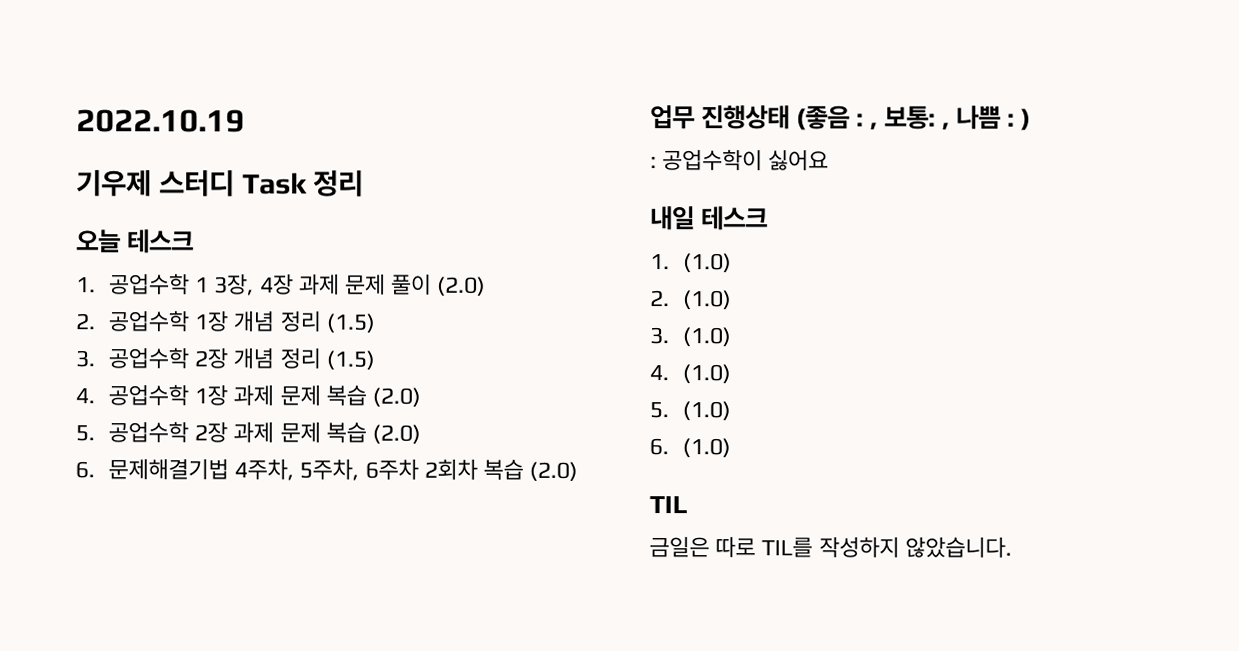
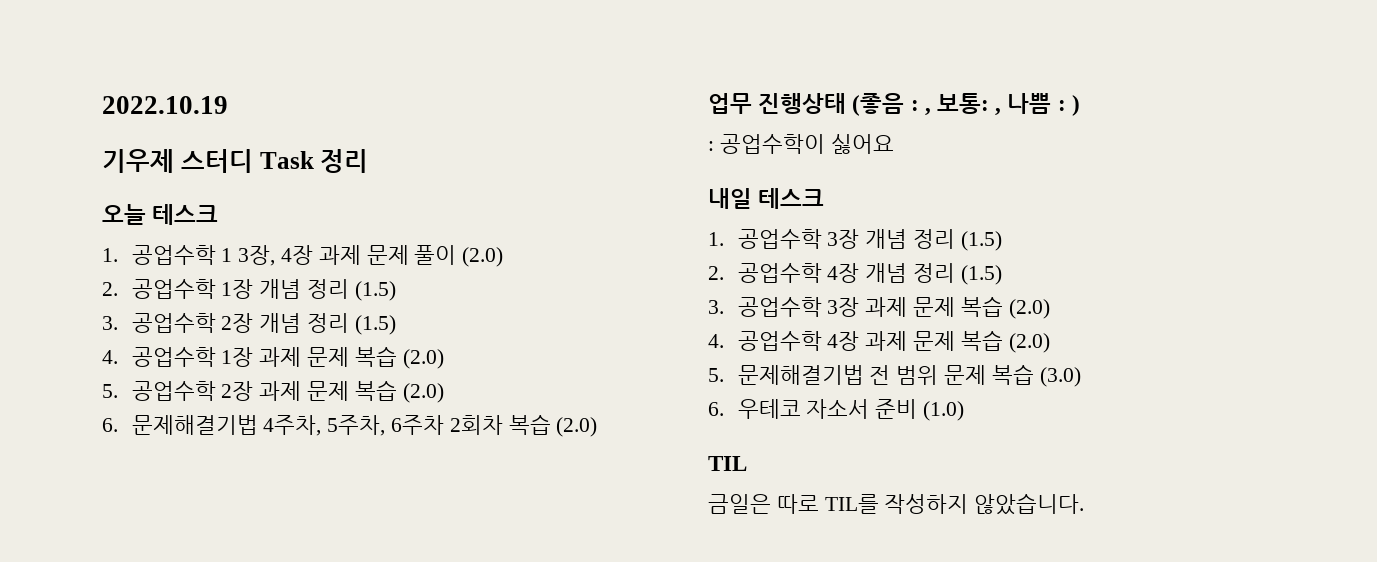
[682,253,732,273] [650,290,732,310] [649,327,731,347] [649,364,731,384] [649,401,731,421] [649,438,669,456] (1.0) // 2. (1.0) // 3. (1.0) // 4. (1.0) // 5. (1.0) // 6. -> [737,229,1002,251] [708,263,1002,285] [708,296,1050,319] [708,330,1050,353] [708,364,1081,387] [708,399,918,419] 공업수학 3장 개념 정리 (1.5) // 2. 공업수학 4장 개념 정리 (1.5) // 3. 공업수학 3장 과제 문제 복습 (2.0) // 4. 공업수학 4장 과제 문제 복습 (2.0) // 5. 문제해결기법 전 범위 문제 복습 (3.0) // 6. 우테코 자소서 준비

